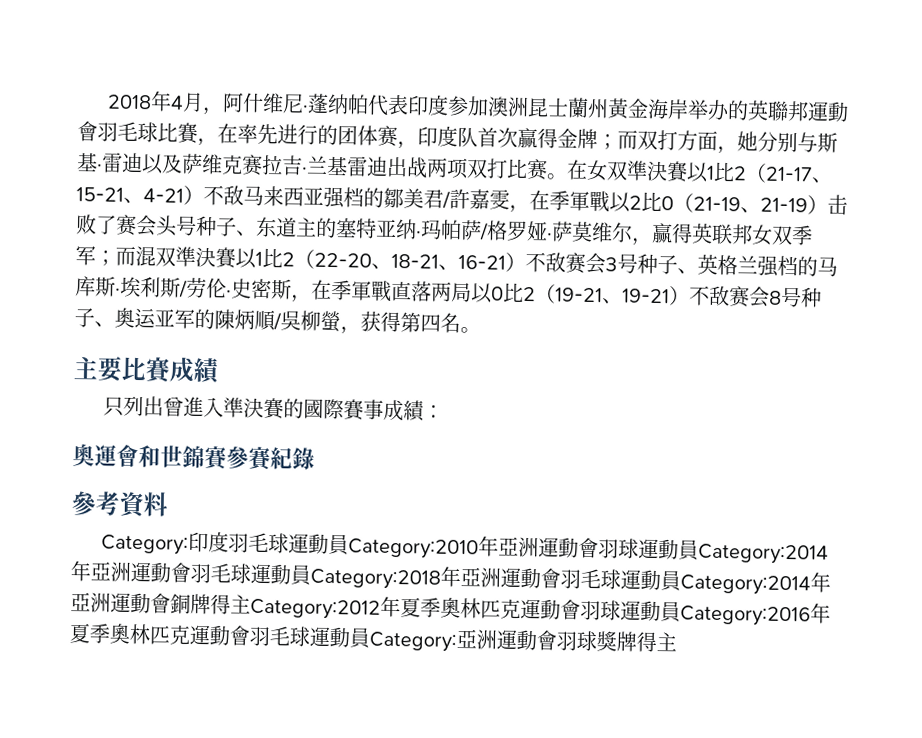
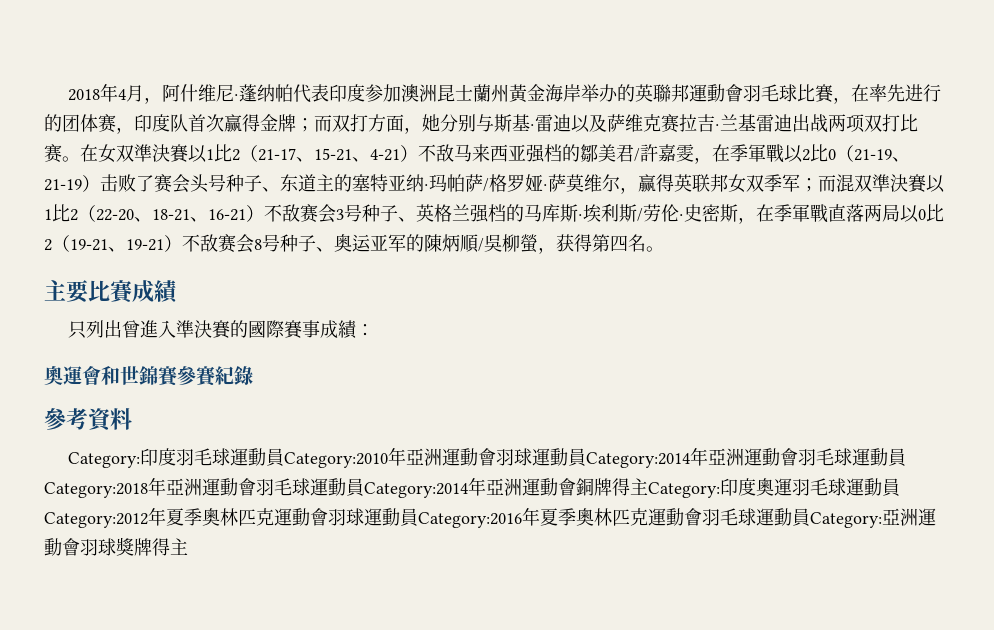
(251, 604) none -> [648,478,900,498] Category:印度奧運羽毛球運動員

